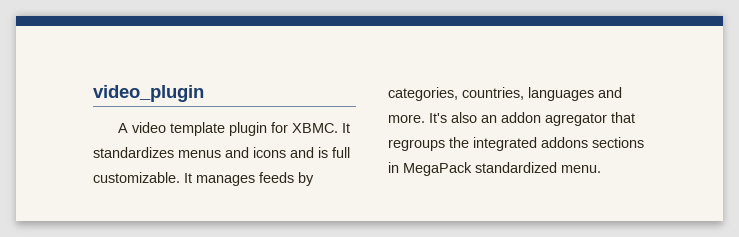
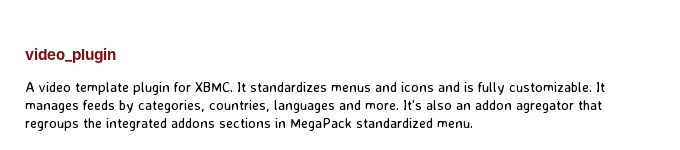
[332,147,350,158] full -> [478,82,505,95] fully

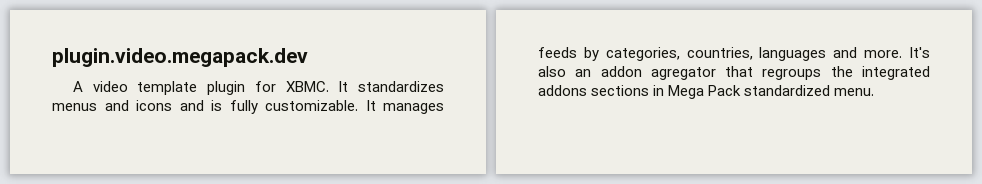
[25,47,116,63] video_plugin -> [52,48,308,67] plugin.video.megapack.dev
[290,118,352,131] MegaPack -> [668,85,742,99] Mega Pack

